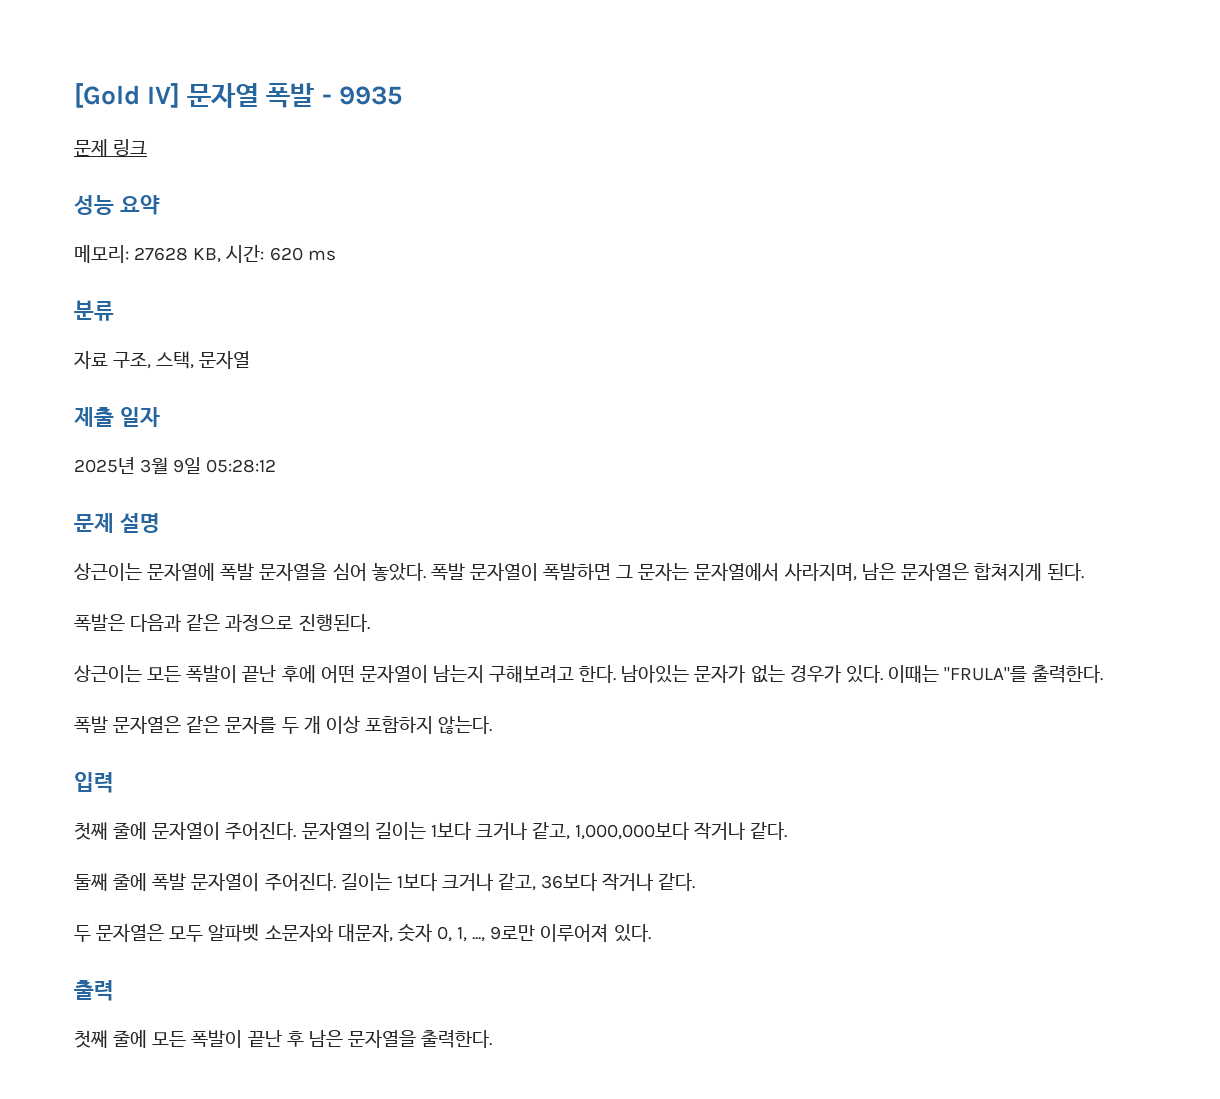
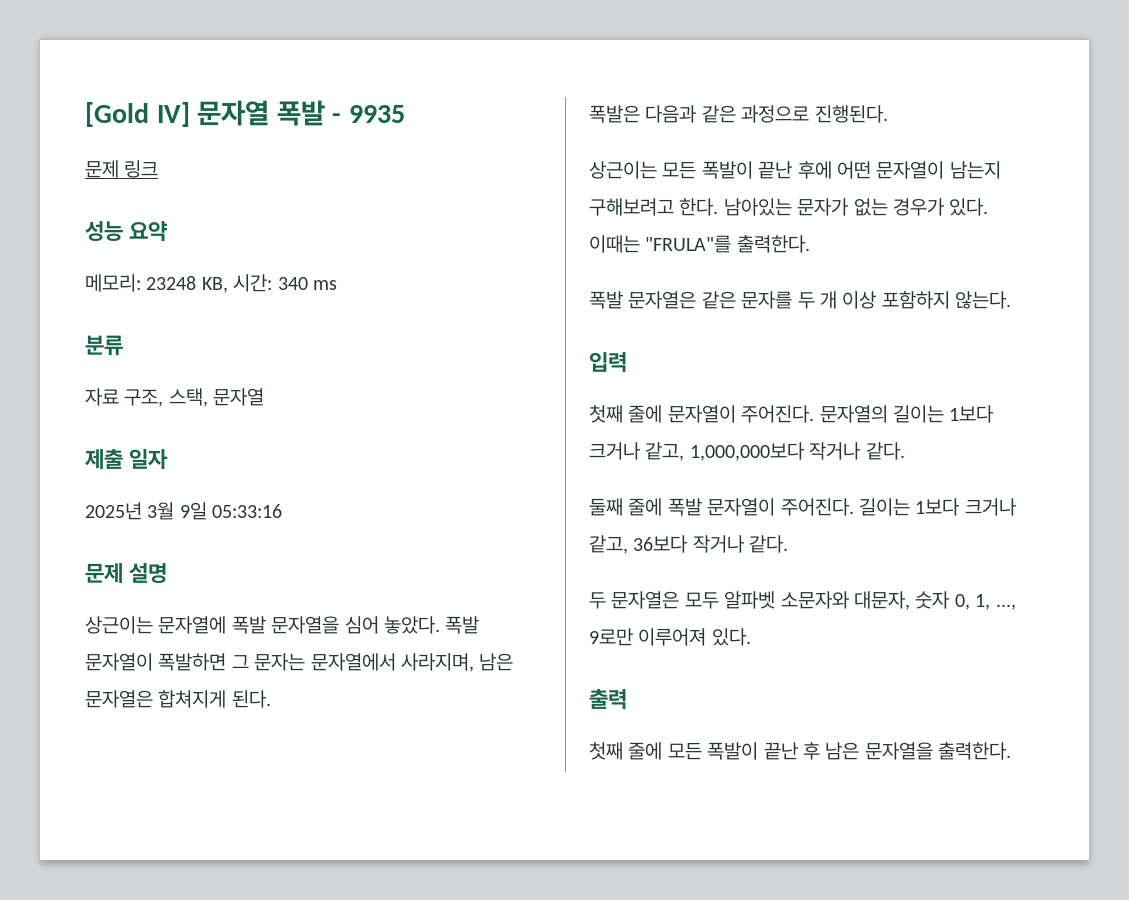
[134,247,189,261] 27628 -> [146,276,197,290] 23248
[269,247,303,261] 620 -> [277,277,308,290] 340
[206,459,277,473] 05:28:12 -> [212,504,283,518] 05:33:16

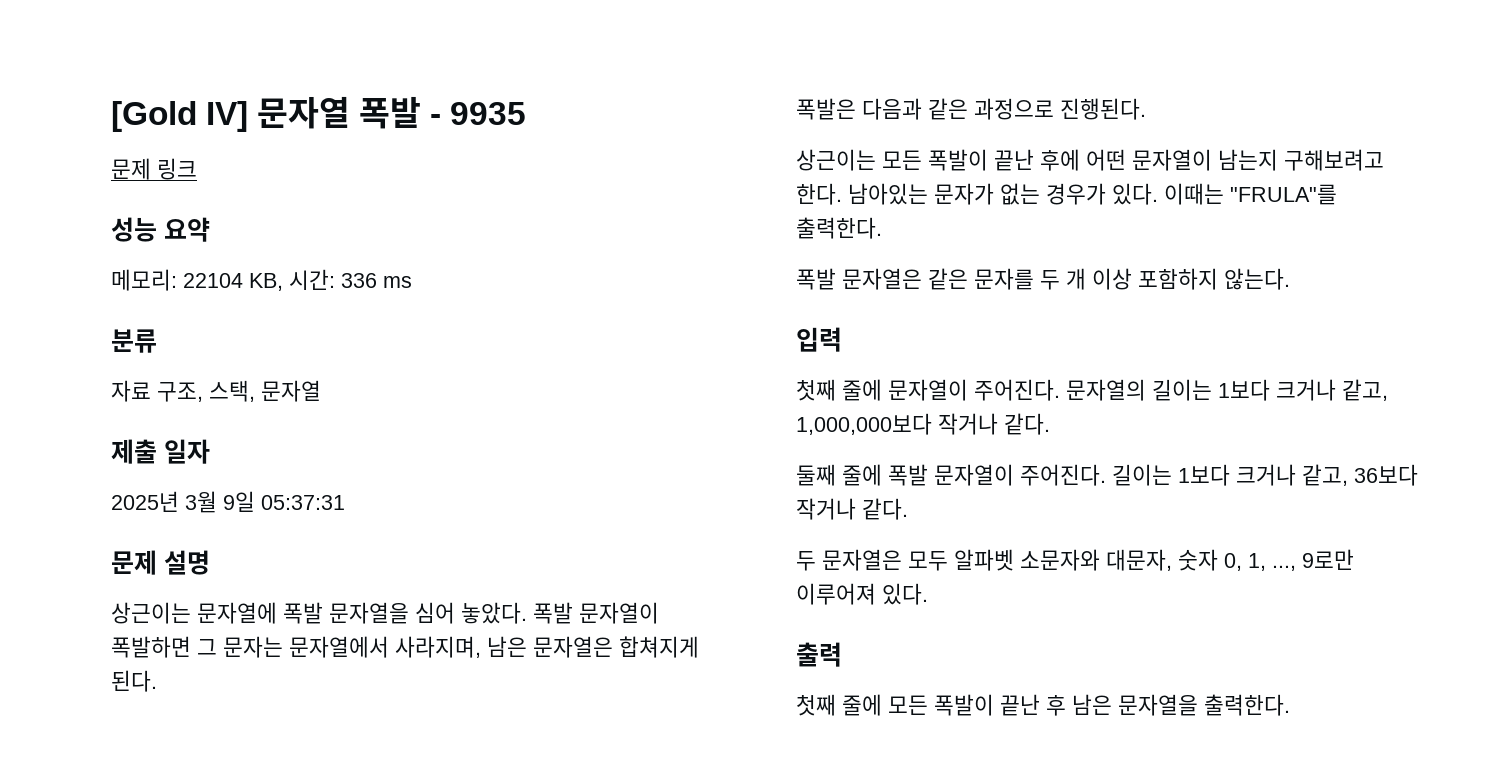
[146,276,197,290] 23248 -> [183,273,243,288] 22104
[277,277,308,290] 340 -> [341,273,377,288] 336
[212,504,283,518] 05:33:16 -> [261,495,345,510] 05:37:31

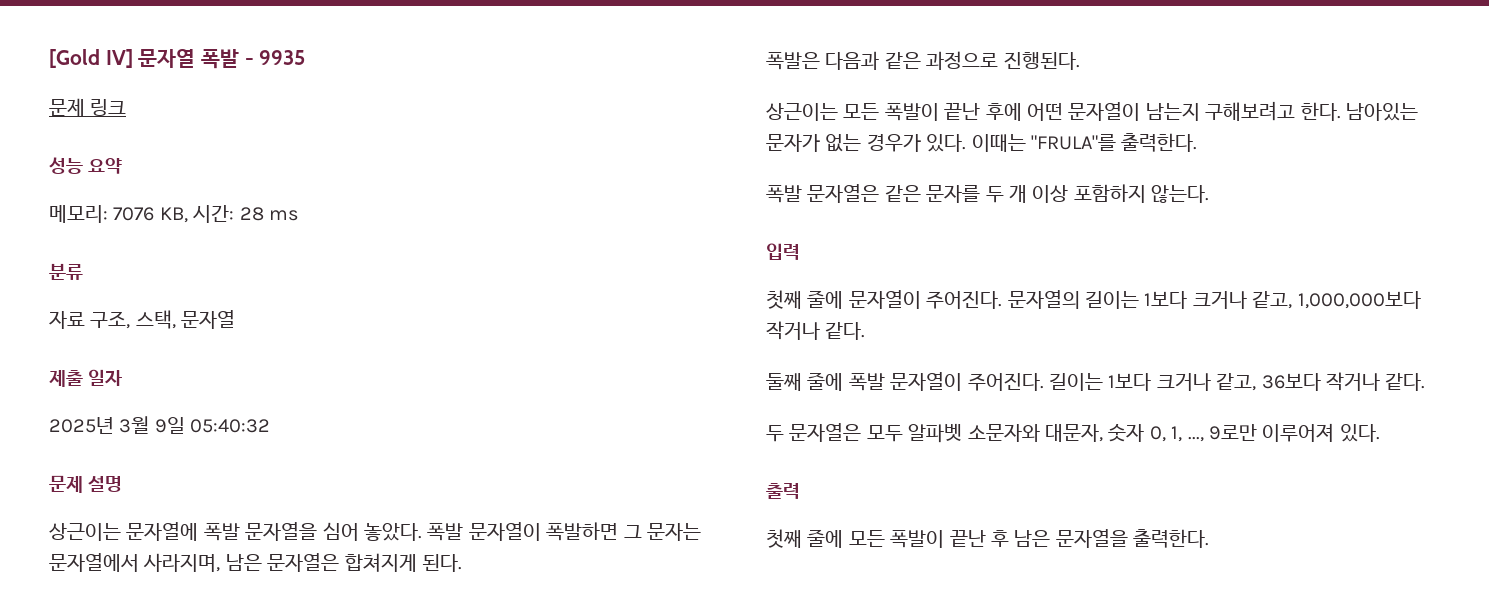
[183,273,243,288] 22104 -> [113,207,155,221] 7076
[341,273,377,288] 336 -> [239,207,264,221] 28
[261,495,345,510] 05:37:31 -> [190,419,271,433] 05:40:32

